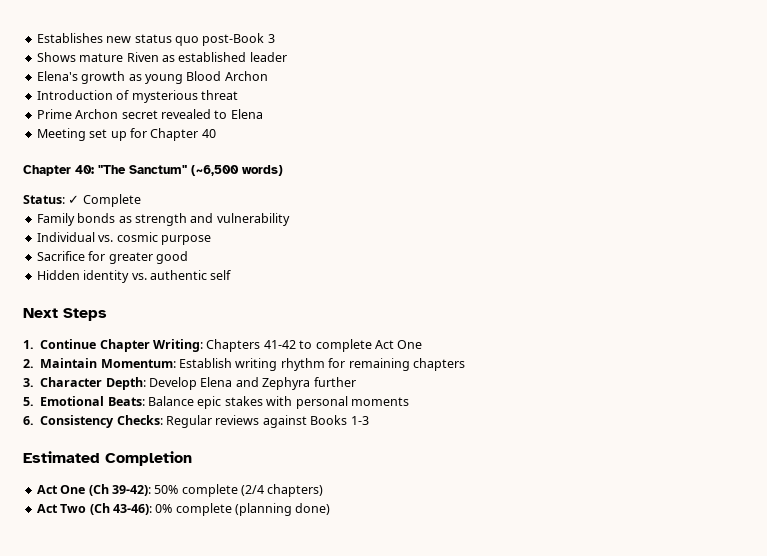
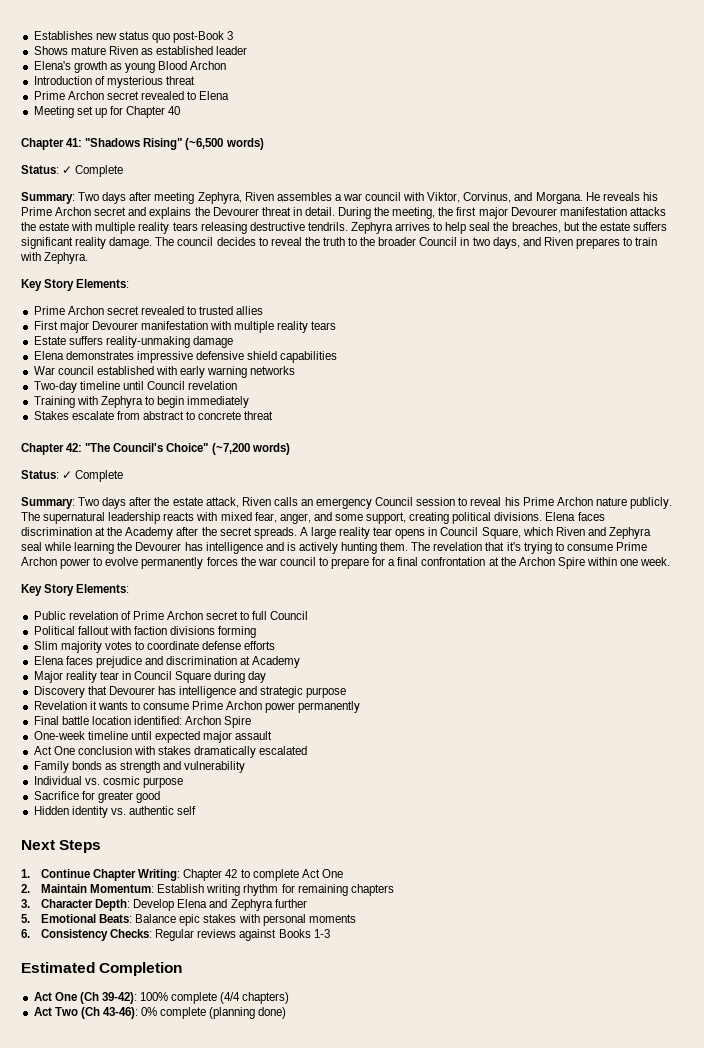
[75,165,187,174] 40: "The Sanctum" -> [66,138,183,150] 41: "Shadows Rising"
(141, 200) none -> [21,192,658,204] [21,207,666,219] [21,222,667,234] [21,237,658,249] [20,252,89,264] [21,279,130,291] [33,306,264,315] [33,321,337,333] [33,336,233,348] [33,351,338,363] [33,366,296,378] [33,381,238,393] [33,396,250,408] [33,411,274,420] [21,443,290,455] [21,470,124,482] [21,497,672,509] [21,512,605,524] [21,527,651,539] [21,542,647,554] [21,557,671,569] [21,584,130,596] [33,611,309,620] [33,626,257,638] [33,641,276,653] [33,656,301,668] [33,671,267,683] [33,686,347,698] [33,701,361,713] [33,716,252,728] [33,731,273,743] [33,746,308,758] // Summary: Two days after meeting Zephyra, Riven assembles a war council with Viktor, Corvinus, and Morgana. He reveals his Prime Archon secret and explains the Devourer threat in detail. During the meeting, the first major Devourer manifestation attacks the estate with multiple reality tears releasing destructive tendrils. Zephyra arrives to help seal the breaches, but the estate suffers significant reality damage. The council decides to reveal the truth to the broader Council in two days, and Riven prepares to train with Zephyra. // Key Story Elements: // Prime Archon secret revealed to trusted allies // First major Devourer manifestation with multiple reality tears // Estate suffers reality-unmaking damage // Elena demonstrates impressive defensive shield capabilities // War council established with early warning networks // Two-day timeline until Council revelation // Training with Zephyra to begin immediately // Stakes escalate from abstract to concrete threat // Chapter 42: "The Council's Choice" (~7,200 words) // Status: ✓ Complete // Summary: Two days after the estate attack, Riven calls an emergency Council session to reveal his Prime Archon nature publicly. The supernatural leadership reacts with mixed fear, anger, and some support, creating political divisions. Elena faces discrimination at the Academy after the secret spreads. A large reality tear opens in Council Square, which Riven and Zephyra seal while learning the Devourer has intelligence and is actively hunting them. The revelation that it's trying to consume Prime Archon power to evolve permanently forces the war council to prepare for a final confrontation at the Archon Spire within one week. // Key Story Elements: // Public revelation of Prime Archon secret to full Council // Political fallout with faction divisions forming // Slim majority votes to coordinate defense efforts // Elena faces prejudice and discrimination at Academy // Major reality tear in Council Square during day // Discovery that Devourer has intelligence and strategic purpose // Revelation it wants to consume Prime Archon power permanently // Final battle location identified: Archon Spire // One-week timeline until expected major assault // Act One conclusion with stakes dramatically escalated
[206,339,296,352] Chapters 41-42 -> [183,869,238,881] Chapter 42
[154,484,264,497] 50% complete (2/4 -> [140,992,241,1004] 100% complete (4/4

